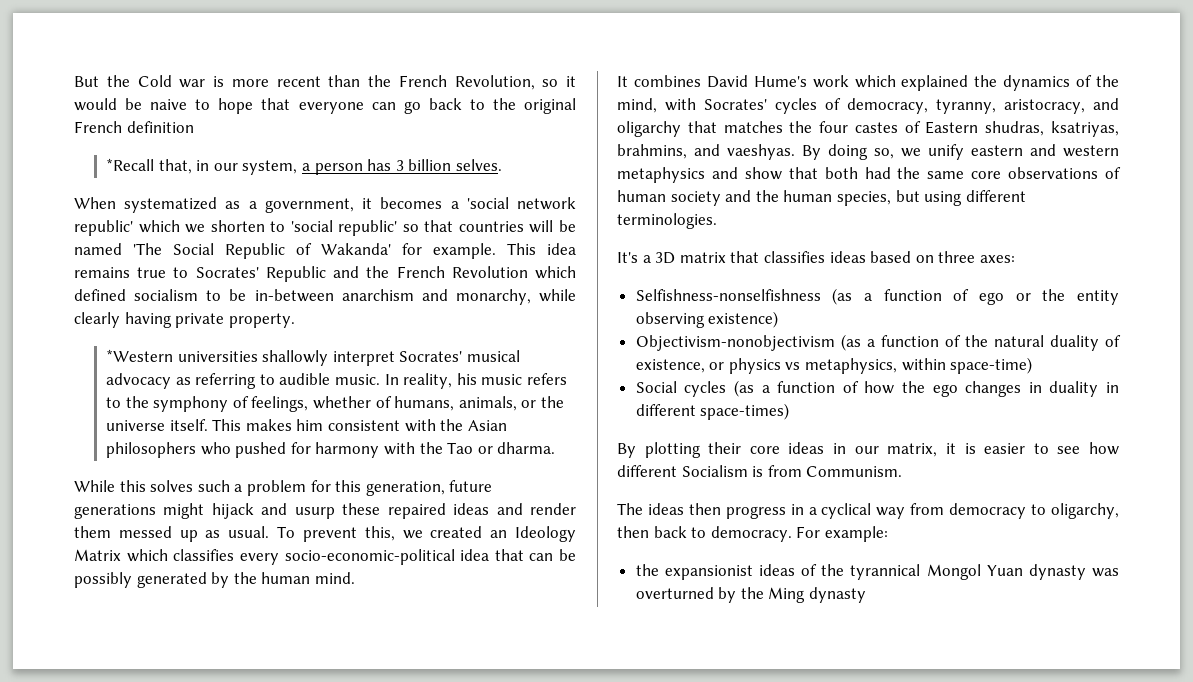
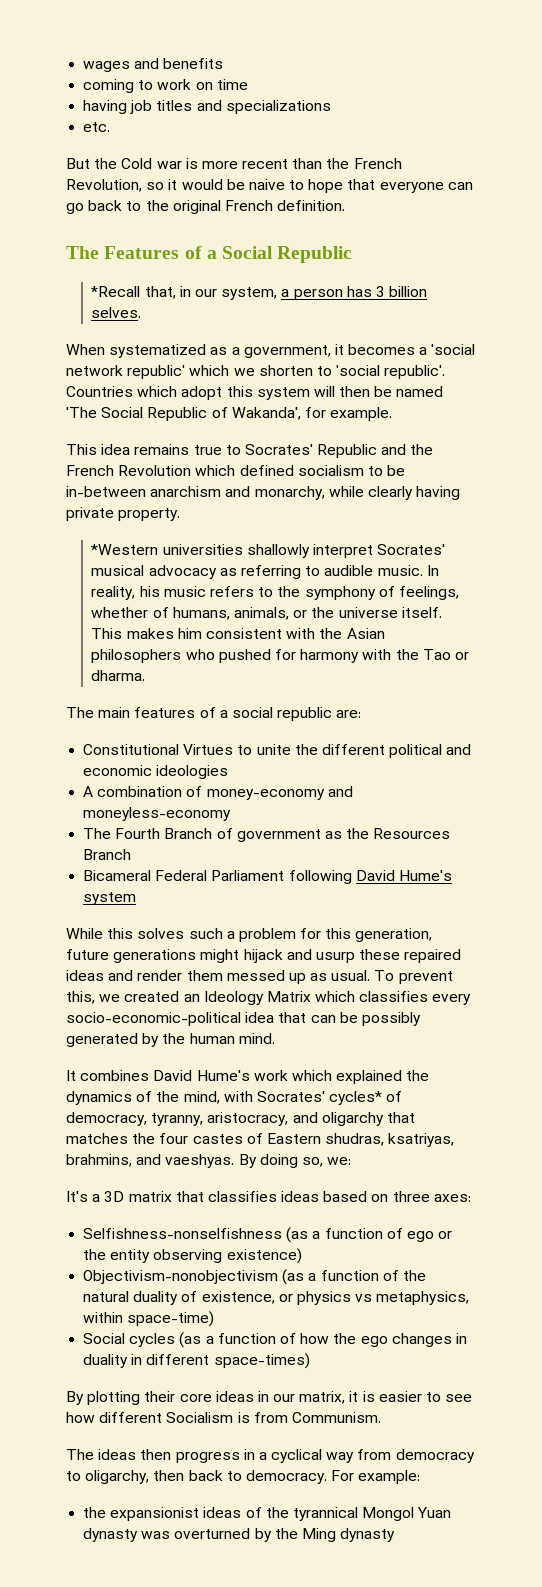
(74, 81) none -> [83,58,224,72] [83,79,248,93] [83,100,331,114] [83,122,111,132] wages and benefits // coming to work on time // having job titles and specializations // etc. //
[126,121,194,133] definition -> [277,200,346,211] [66,246,353,263] definition. // The Features of a Social Republic
[338,220,554,236] republic' so that countries will -> [384,365,446,379] [66,386,371,400] republic'. Countries which adopt this system will then
[321,243,391,255] Wakanda' -> [231,407,301,420] Wakanda',
(496, 251) none -> (393, 414) //
(556, 448) none -> [66,707,362,721] [83,744,472,758] [83,765,229,779] [83,786,353,800] [83,807,232,821] [83,828,451,842] [83,849,132,860] [83,870,452,884] [83,892,137,905] // The main features of a social republic are: // Constitutional Virtues to unite the different political and economic ideologies // A combination of money-economy and moneyless-economy // The Fourth Branch of government as the Resources Branch // Bicameral Federal Parliament following David Hume's system
[775,98,817,114] cycles -> [329,1091,383,1105] cycles*
[901,144,1119,160] [617,167,1121,183] [617,190,1026,206] [617,213,717,229] we unify eastern and western metaphysics and show that both had the same core observations of human society and the human species, but using different terminologies. -> [327,1157,352,1165] we:

